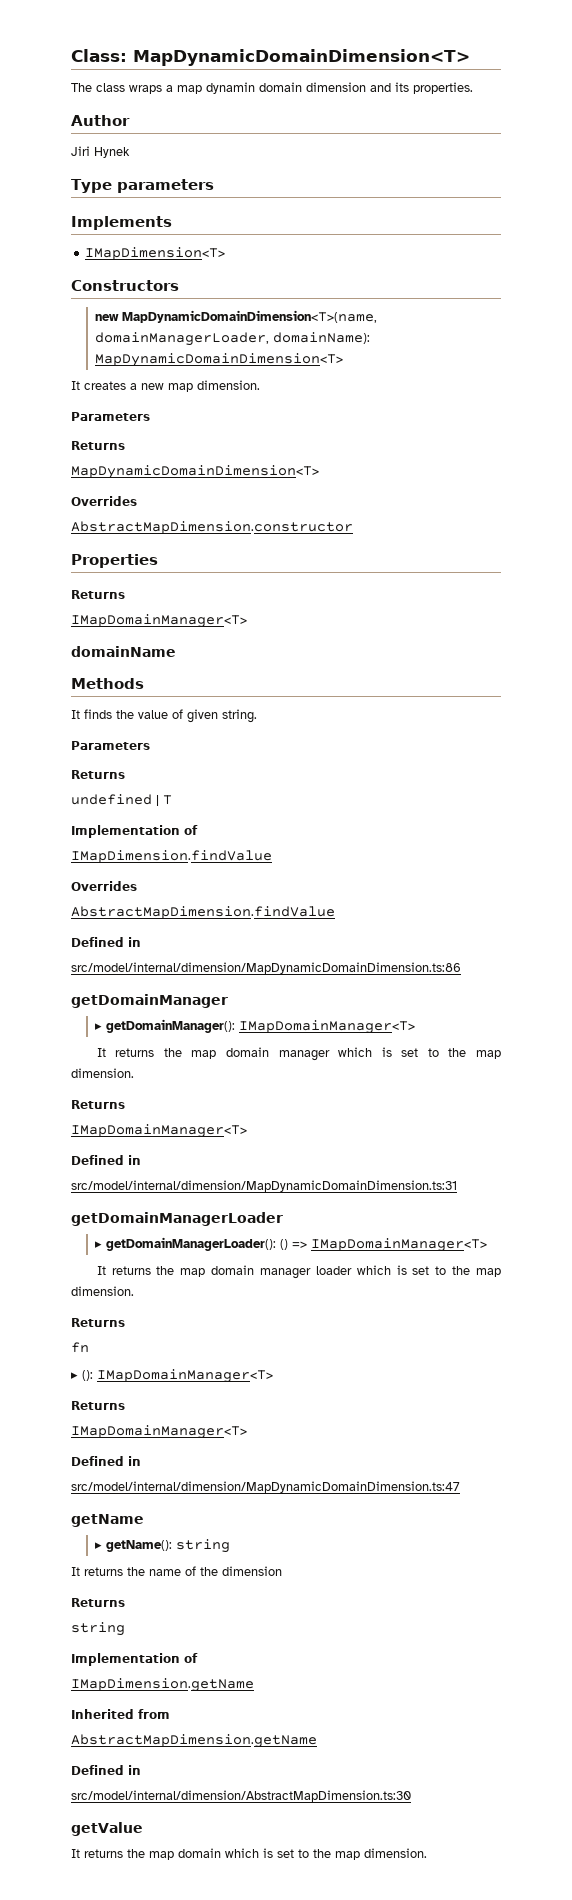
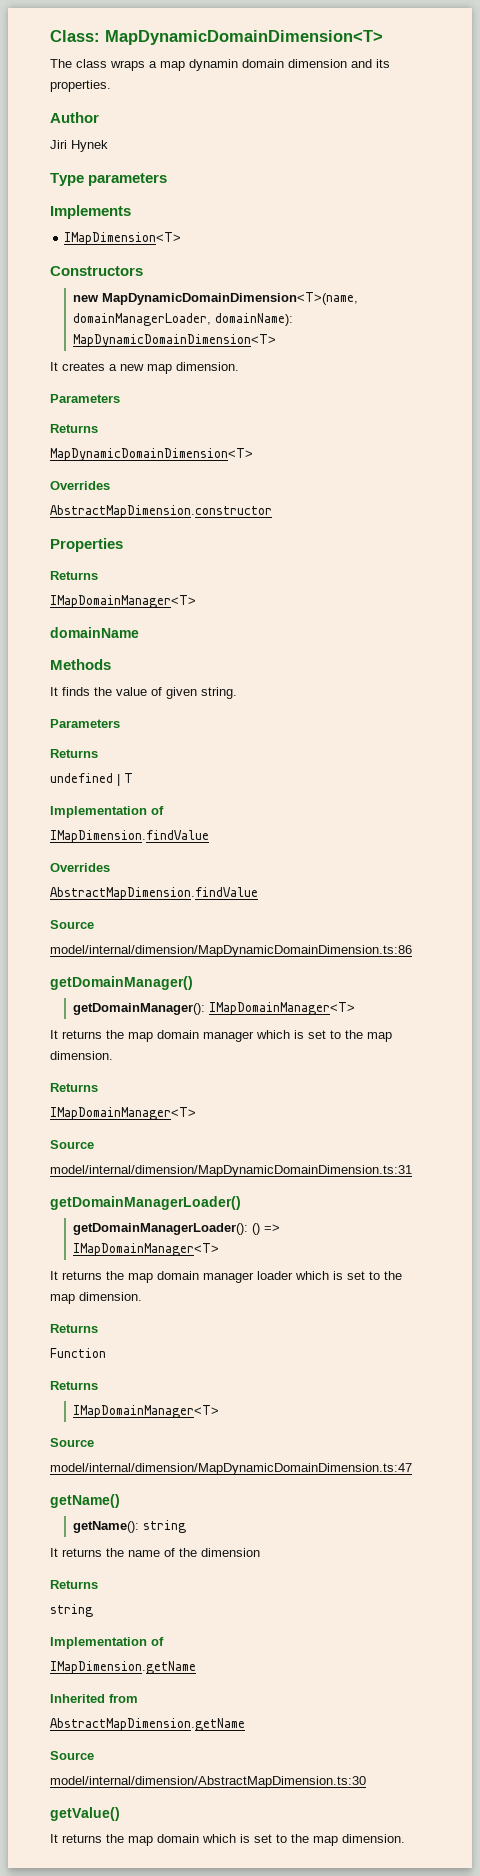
[71,937,141,947] [71,962,461,974] [71,994,228,1008] [95,1023,103,1030] Defined in // src/model/internal/dimension/MapDynamicDomainDimension.ts:86 // getDomainManager // ▸ -> [50,920,94,929] [50,945,412,957] [50,976,193,990] Source // model/internal/dimension/MapDynamicDomainDimension.ts:86 // getDomainManager() //
[71,1155,141,1165] [71,1180,457,1192] [71,1212,283,1226] [95,1241,103,1248] Defined in // src/model/internal/dimension/MapDynamicDomainDimension.ts:31 // getDomainManagerLoader // ▸ -> [50,1140,94,1149] [50,1165,412,1177] [50,1196,241,1210] Source // model/internal/dimension/MapDynamicDomainDimension.ts:31 // getDomainManagerLoader() //
[71,1342,89,1353] [71,1369,273,1383] [71,1401,125,1410] [71,1425,247,1439] [71,1456,141,1466] [71,1481,460,1493] [71,1514,144,1527] [95,1542,103,1549] fn // ▸ (): IMapDomainManager<T> // Returns // IMapDomainManager<T> // Defined in // src/model/internal/dimension/MapDynamicDomainDimension.ts:47 // getName // ▸ -> [50,1348,106,1358] [50,1381,98,1390] [73,1405,220,1418] [50,1438,94,1447] [50,1463,412,1475] [50,1494,120,1508] Function // Returns // IMapDomainManager<T> // Source // model/internal/dimension/MapDynamicDomainDimension.ts:47 // getName() //
[71,1765,141,1775] [71,1790,411,1802] [71,1822,143,1836] Defined in // src/model/internal/dimension/AbstractMapDimension.ts:30 // getValue -> [50,1751,94,1760] [50,1776,366,1788] [50,1807,120,1821] Source // model/internal/dimension/AbstractMapDimension.ts:30 // getValue()

